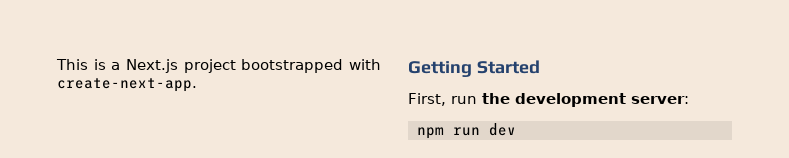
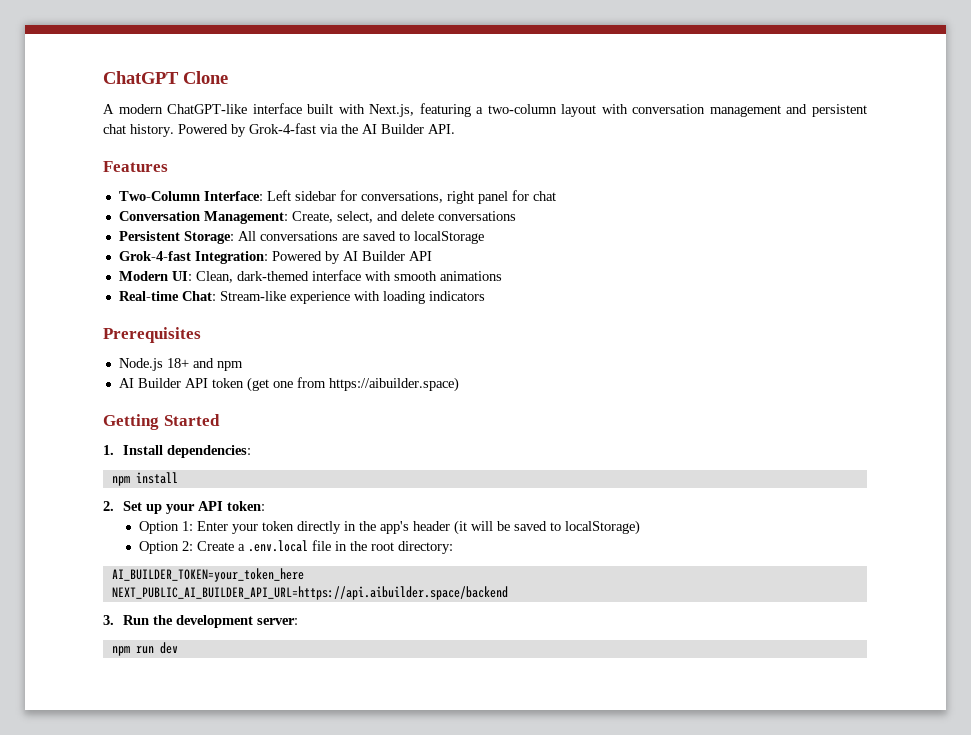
[56,59,382,73] [57,78,197,92] [408,60,540,77] [408,93,477,106] This is a Next.js project bootstrapped with create-next-app. // Getting Started // First, run -> [103,71,228,84] [103,103,867,117] [103,123,455,137] [103,161,168,172] [118,190,556,204] [118,211,516,224] [118,231,484,244] [118,251,432,264] [118,270,502,283] [118,291,485,304] [103,327,201,343] [118,358,243,371] [118,377,459,392] [103,414,220,430] [103,445,252,458] [111,472,178,486] [103,501,266,514] [139,520,641,535] [139,540,454,554] [111,568,304,582] [111,586,508,600] [103,615,150,625] ChatGPT Clone // A modern ChatGPT-like interface built with Next.js, featuring a two-column layout with conversation management and persistent chat history. Powered by Grok-4-fast via the AI Builder API. // Features // Two-Column Interface: Left sidebar for conversations, right panel for chat // Conversation Management: Create, select, and delete conversations // Persistent Storage: All conversations are saved to localStorage // Grok-4-fast Integration: Powered by AI Builder API // Modern UI: Clean, dark-themed interface with smooth animations // Real-time Chat: Stream-like experience with loading indicators // Prerequisites // Node.js 18+ and npm // AI Builder API token (get one from https://aibuilder.space) // Getting Started // 1. Install dependencies: // npm install // 2. Set up your API token: // Option 1: Enter your token directly in the app's header (it will be saved to localStorage) // Option 2: Create a .env.local file in the root directory: // AI_BUILDER_TOKEN=your_token_here // NEXT_PUBLIC_AI_BUILDER_API_URL=https://api.aibuilder.space/backend // 3. Run

